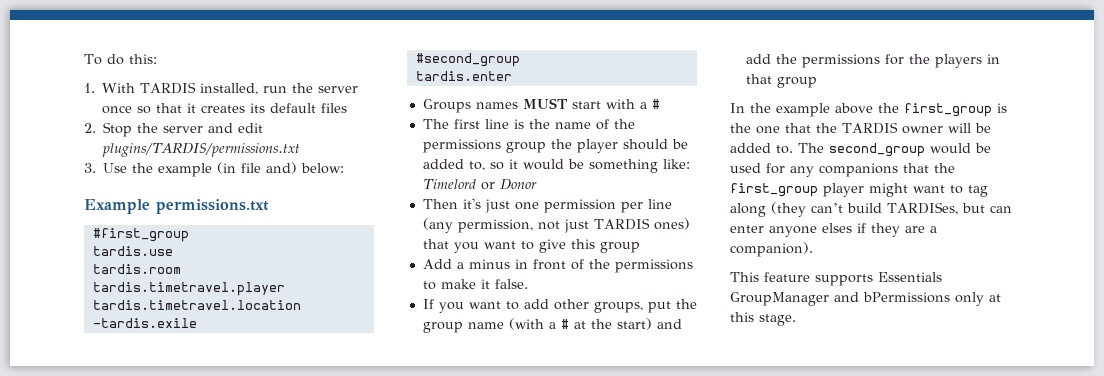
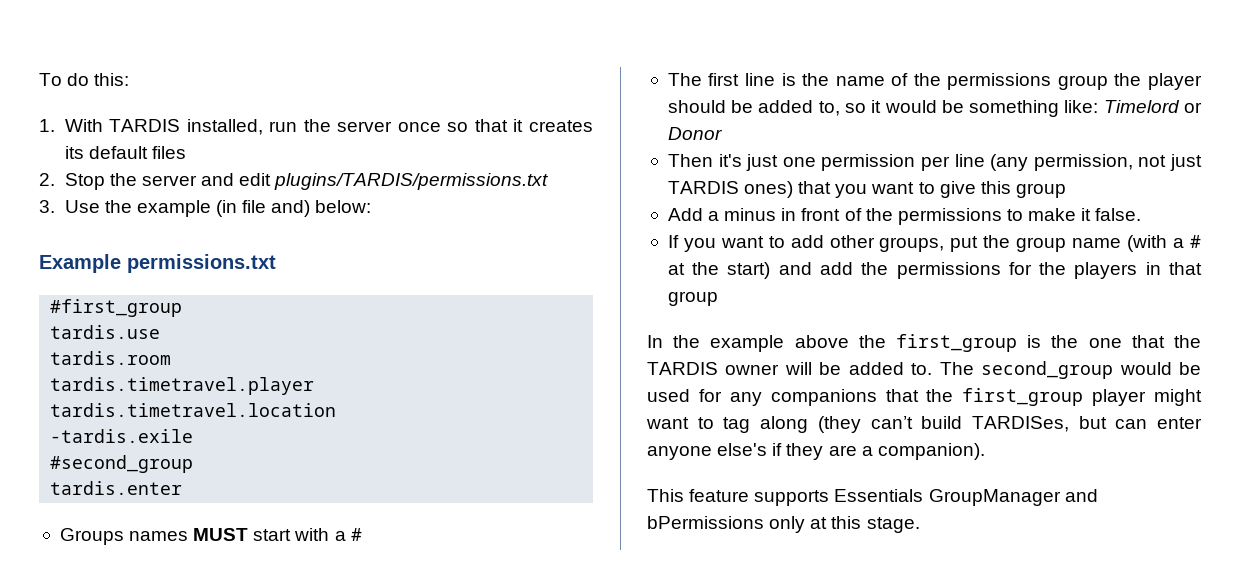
[822,223,852,233] elses -> [717,443,768,456] else's

